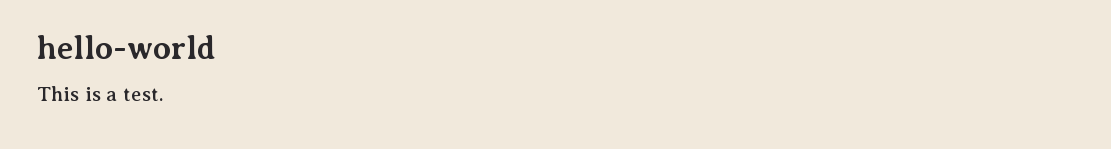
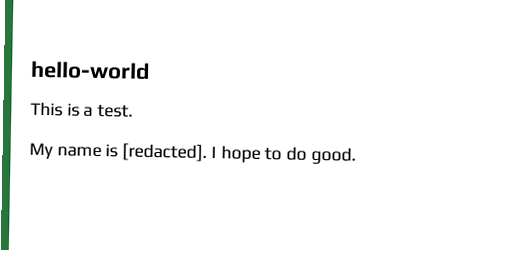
(163, 94) none -> [29,142,356,165] // My name is [redacted]. I hope to do good.

